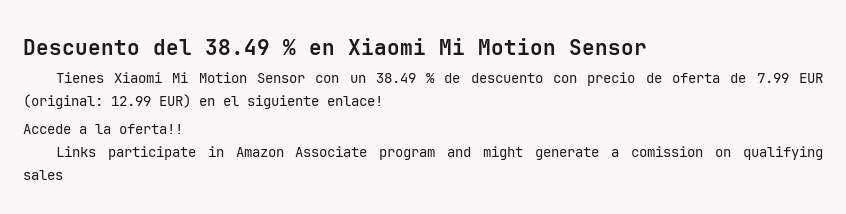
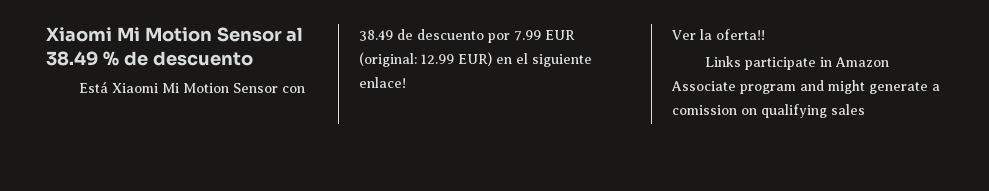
[23,38,647,55] [55,72,104,83] Descuento del 38.49 % en Xiaomi Mi Motion Sensor // Tienes -> [46,27,304,42] [46,51,253,66] [78,81,108,93] Xiaomi Mi Motion Sensor al 38.49 % de descuento // Está
[349,72,747,86] un 38.49 % de descuento con precio de oferta de -> [359,29,510,43] 38.49 de descuento por
[23,124,87,134] Accede a -> [672,30,696,40] Ver

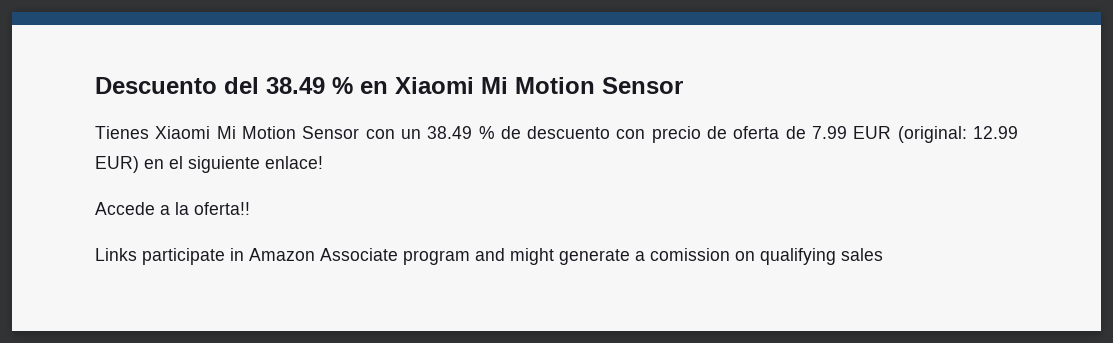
[46,27,304,42] [46,51,253,66] [78,81,108,93] Xiaomi Mi Motion Sensor al 38.49 % de descuento // Está -> [95,77,683,94] [95,126,149,139] Descuento del 38.49 % en Xiaomi Mi Motion Sensor // Tienes
[359,29,510,43] 38.49 de descuento por -> [400,126,806,143] un 38.49 % de descuento con precio de oferta de
[672,30,696,40] Ver -> [95,202,170,215] Accede a

